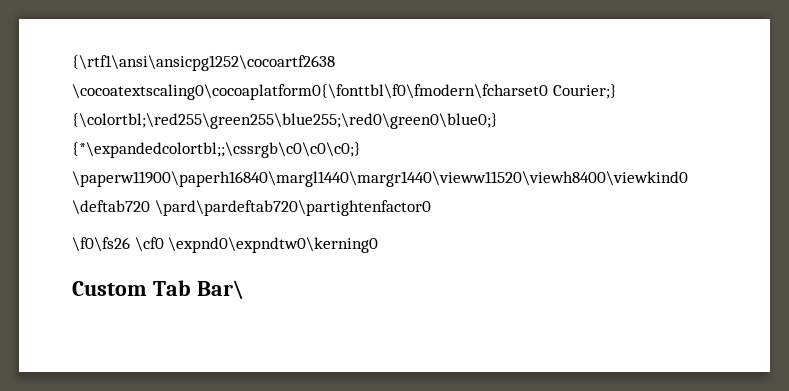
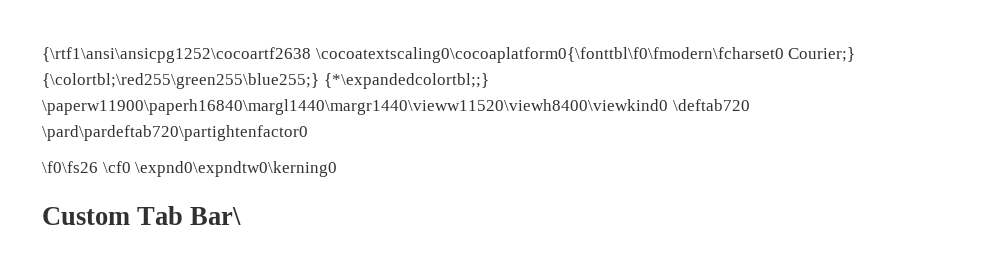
[72,113,498,129] [72,142,361,158] {\colortbl;\red255\green255\blue255;\red0\green0\blue0;} {*\expandedcolortbl;;\cssrgb\c0\c0\c0;} -> [42,73,489,89] {\colortbl;\red255\green255\blue255;} {*\expandedcolortbl;;}

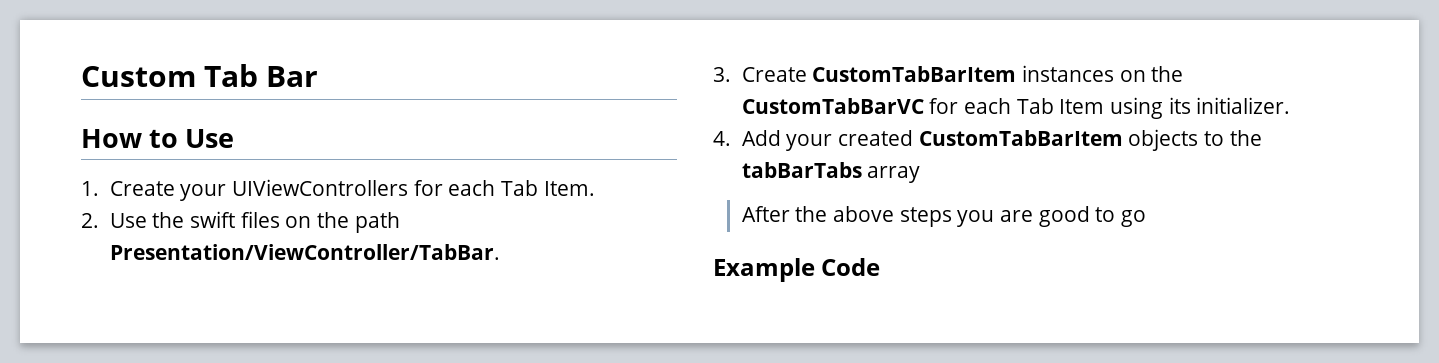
[42,47,856,63] [42,73,489,89] [42,99,750,115] [42,125,308,141] [42,161,338,177] [42,206,242,225] {\rtf1\ansi\ansicpg1252\cocoartf2638 \cocoatextscaling0\cocoaplatform0{\fonttbl\f0\fmodern\fcharset0 Courier;} {\colortbl;\red255\green255\blue255;} {*\expandedcolortbl;;} \paperw11900\paperh16840\margl1440\margr1440\vieww11520\viewh8400\viewkind0 \deftab720 \pard\pardeftab720\partightenfactor0 // \f0\fs26 \cf0 \expnd0\expndtw0\kerning0 // Custom Tab Bar\ -> [81,64,318,87] [81,129,235,148] [81,179,595,201] [81,211,400,233] [109,244,500,260] [713,65,1184,82] [741,97,1291,119] [713,129,1262,151] [741,162,921,183] [741,206,1146,227] [713,258,881,282] Custom Tab Bar // How to Use // 1. Create your UIViewControllers for each Tab Item. // 2. Use the swift files on the path Presentation/ViewController/TabBar. // 3. Create CustomTabBarItem instances on the CustomTabBarVC for each Tab Item using its initializer. // 4. Add your created CustomTabBarItem objects to the tabBarTabs array // After the above steps you are good to go // Example Code

